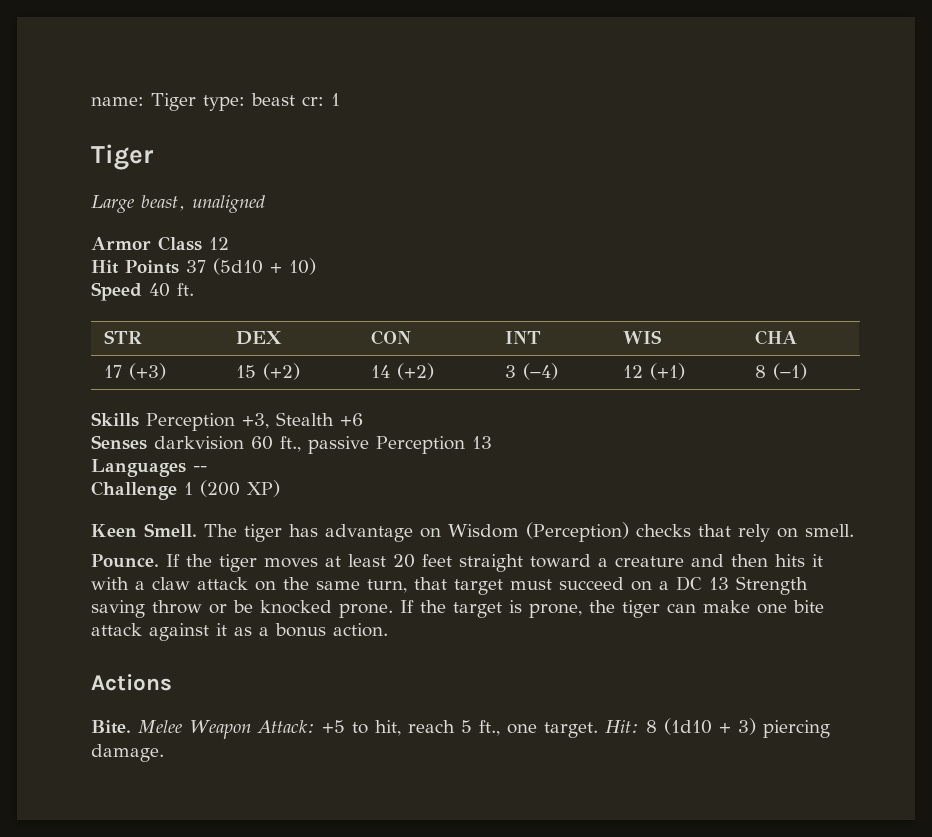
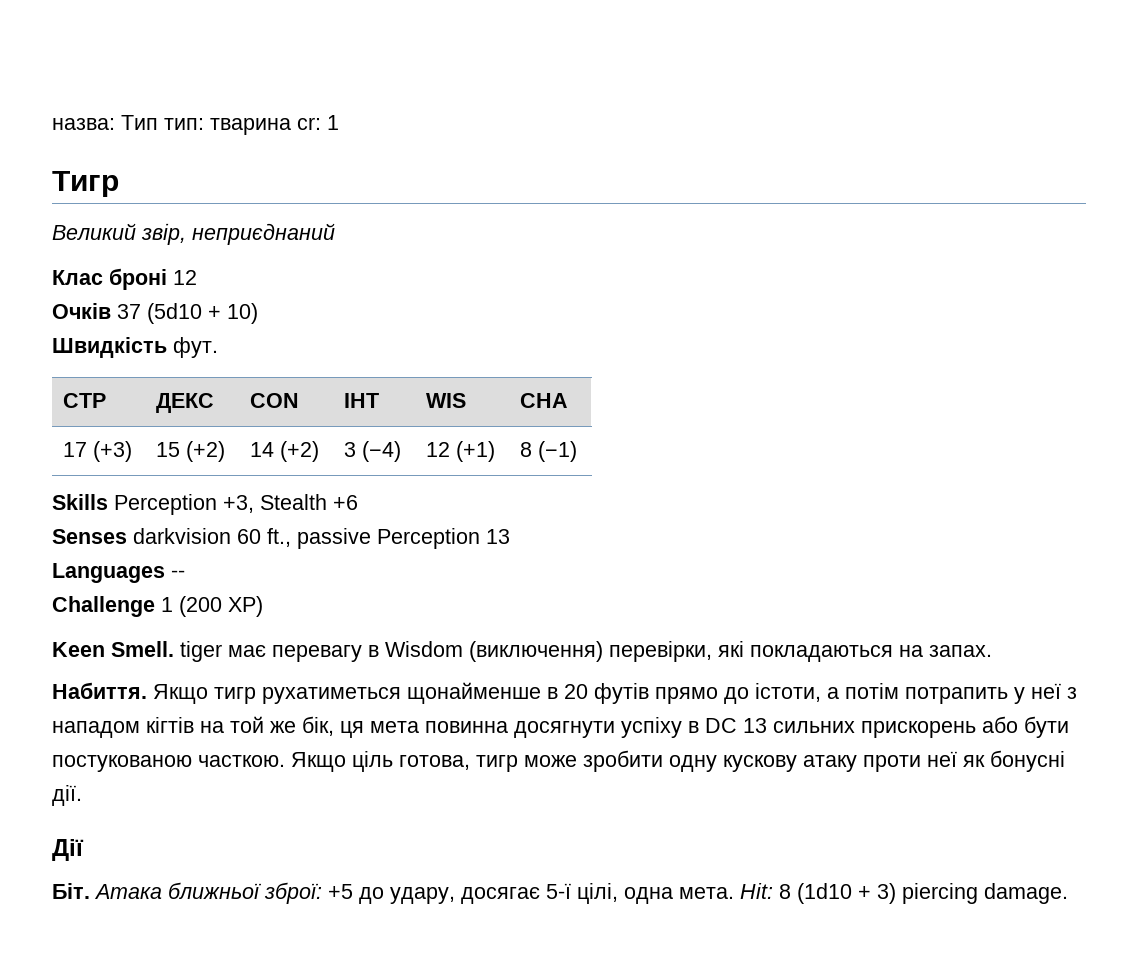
[91,93,340,111] [91,144,154,170] [91,195,265,213] [91,236,202,251] name: Tiger type: beast cr: 1 // Tiger // Large beast, unaligned // Armor Class -> [52,115,339,135] [52,171,119,197] [52,223,335,245] [52,268,167,290] назва: Тип тип: тварина cr: 1 // Тигр // Великий звір, неприєднаний // Клас броні
[91,260,179,274] Hit Points -> [52,303,111,319] Очків
[91,282,194,301] [103,330,142,344] [235,331,282,345] Speed 40 ft. // STR | DEX -> [52,337,218,358] [63,393,107,408] [156,393,215,413] Швидкість фут. // СТР | ДЕКС
[504,331,541,344] INT -> [344,393,380,408] ІНТ
[204,522,854,542] [91,554,823,572] [91,576,808,595] [91,600,824,618] [91,623,388,641] [91,674,172,691] [91,720,598,739] The tiger has advantage on Wisdom (Perception) checks that rely on smell. // Pounce. If the tiger moves at least 20 feet straight toward a creature and then hits it with a claw attack on the same turn, that target must succeed on a DC 13 Strength saving throw or be knocked prone. If the target is prone, the tiger can make one bite attack against it as a bonus action. // Actions // Bite. Melee Weapon Attack: +5 to hit, reach 5 ft., one target. -> [180,641,992,662] [52,682,1077,704] [52,716,1069,738] [52,750,1065,772] [52,785,82,806] [52,839,84,861] [52,882,734,904] tiger має перевагу в Wisdom (виключення) перевірки, які покладаються на запах. // Набиття. Якщо тигр рухатиметься щонайменше в 20 футів прямо до істоти, а потім потрапить у неї з нападом кігтів на той же бік, ця мета повинна досягнути успіху в DC 13 сильних прискорень або бути постукованою часткою. Якщо ціль готова, тигр може зробити одну кускову атаку проти неї як бонусні дії. // Дії // Біт. Атака ближньої зброї: +5 до удару, досягає 5-ї цілі, одна мета.

